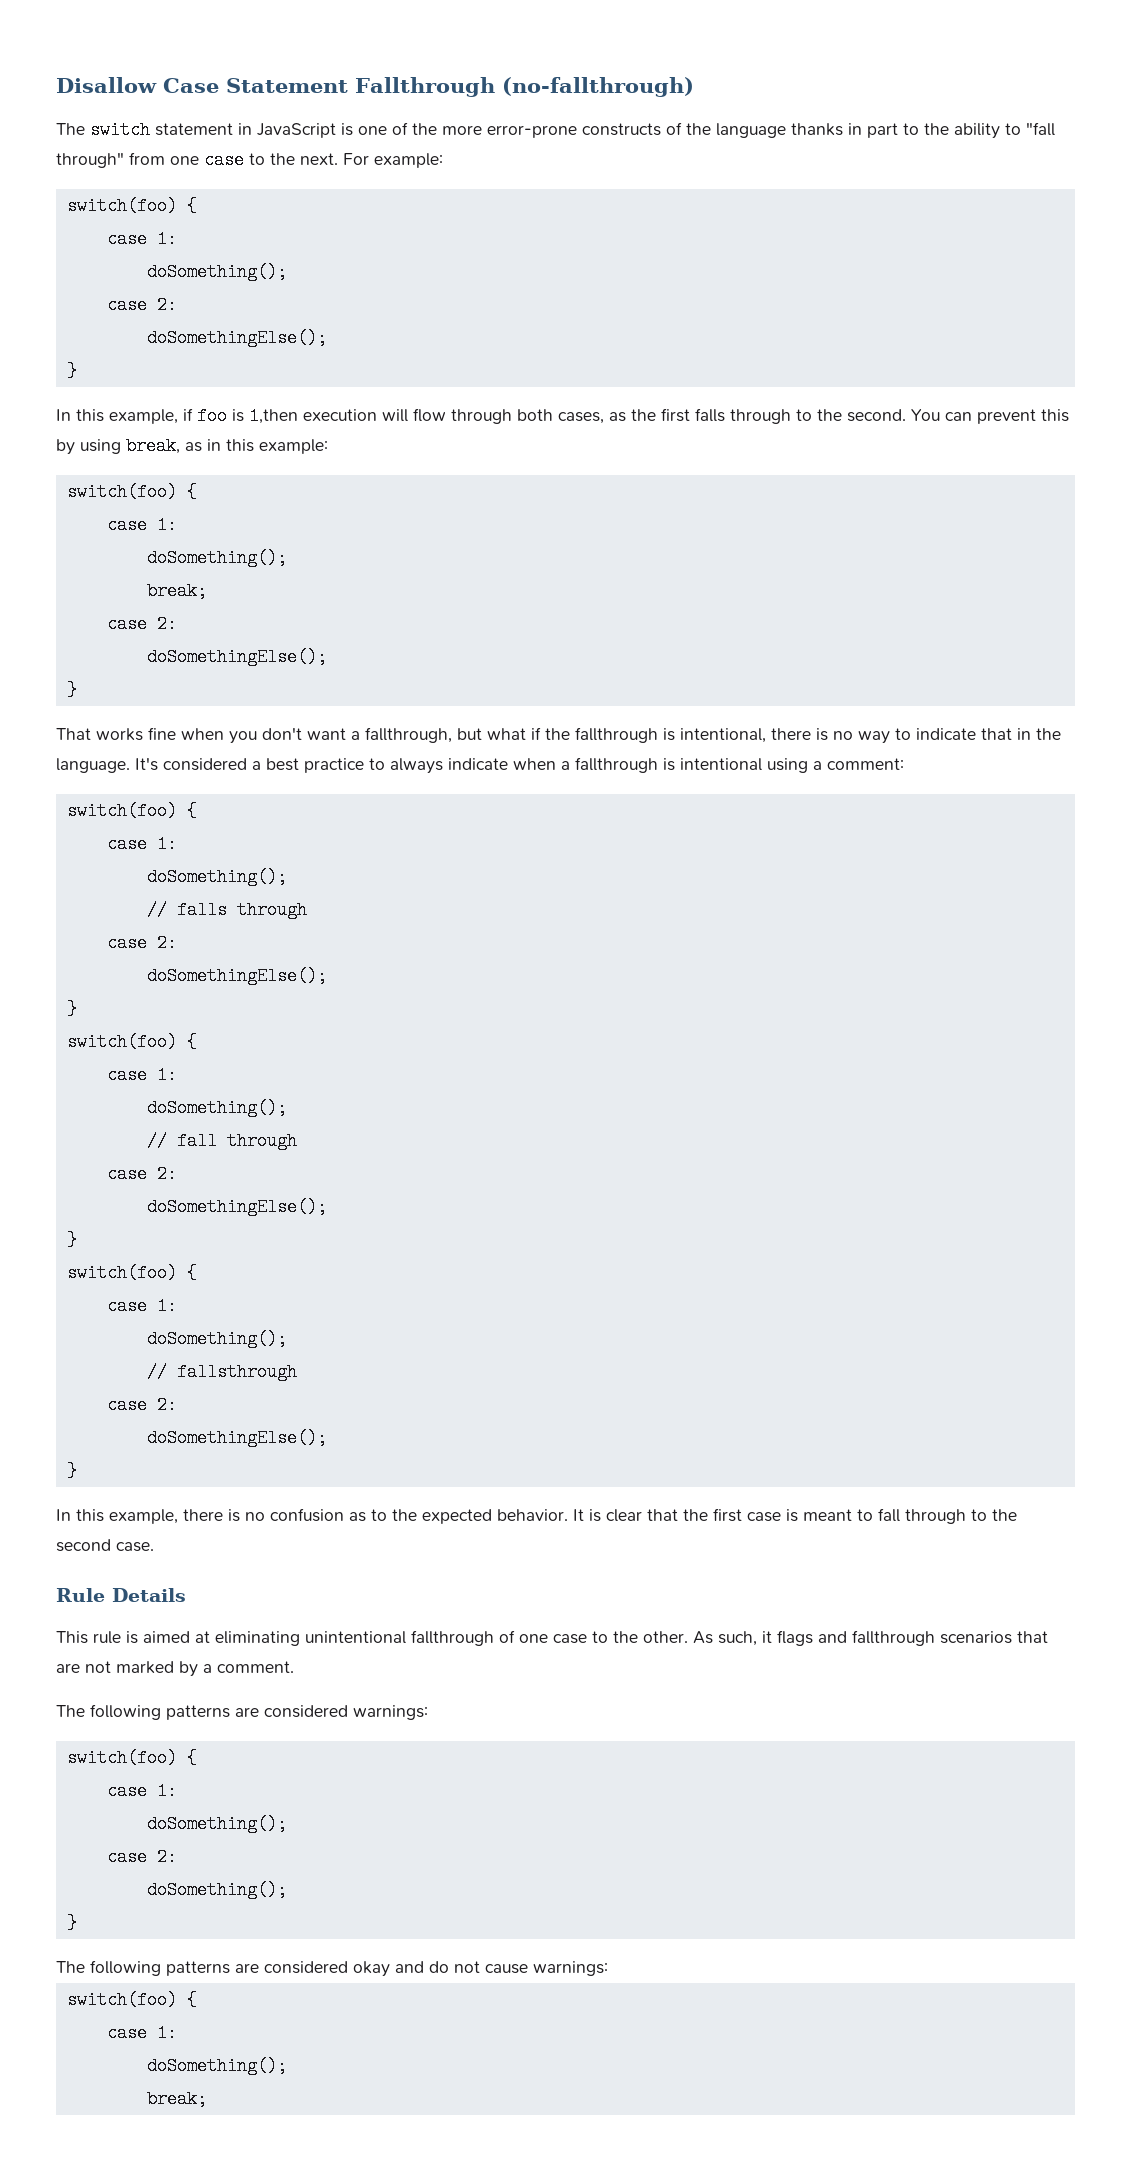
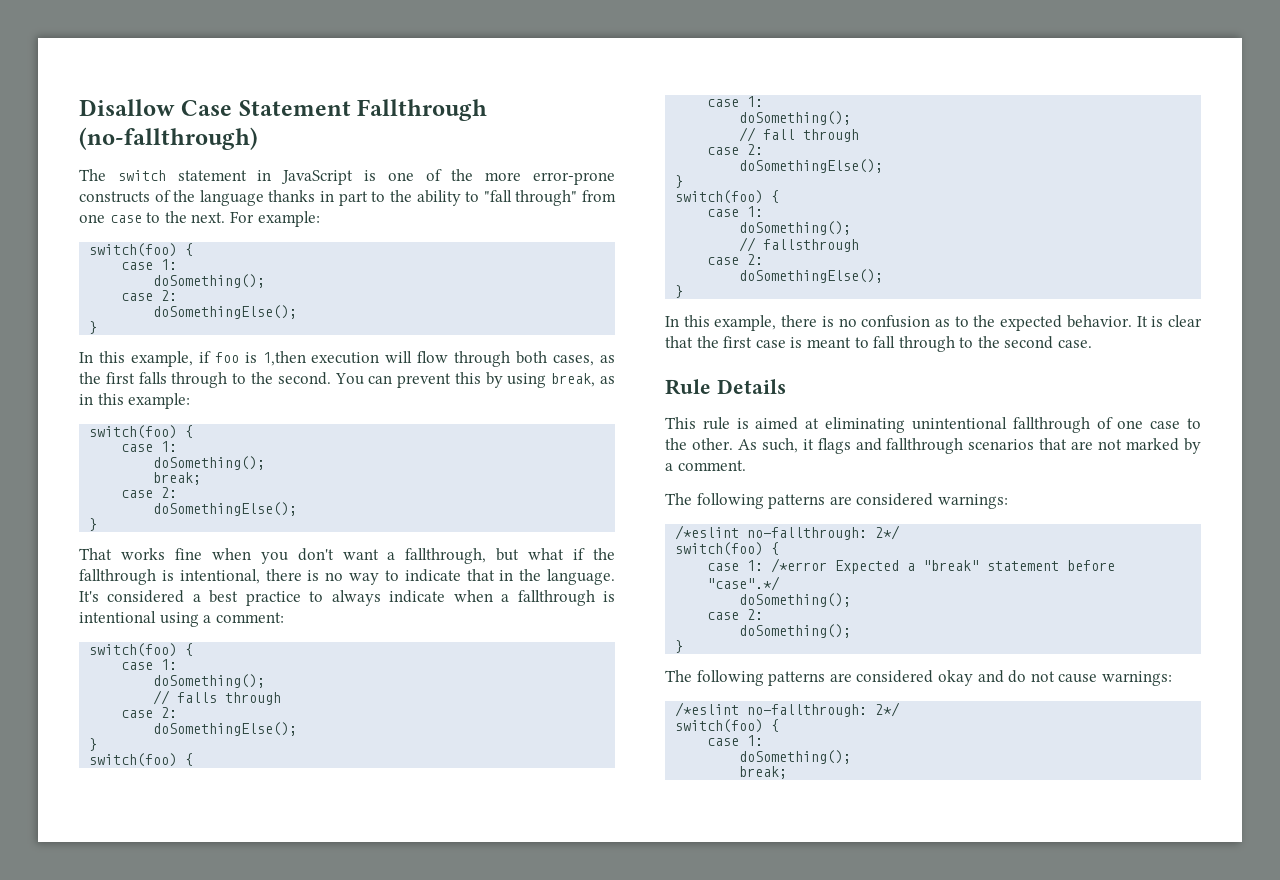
[66,1749,197,1767] [106,1782,177,1800] // switch(foo) { // case 1: -> [675,525,901,540] [675,542,780,556] [707,558,1116,574] [707,576,781,591] // /*eslint no-fallthrough: 2*/ // switch(foo) { // case 1: /*error Expected a "break" statement before "case".*/
(608, 1968) none -> [675,702,901,717] // /*eslint no-fallthrough: 2*/

